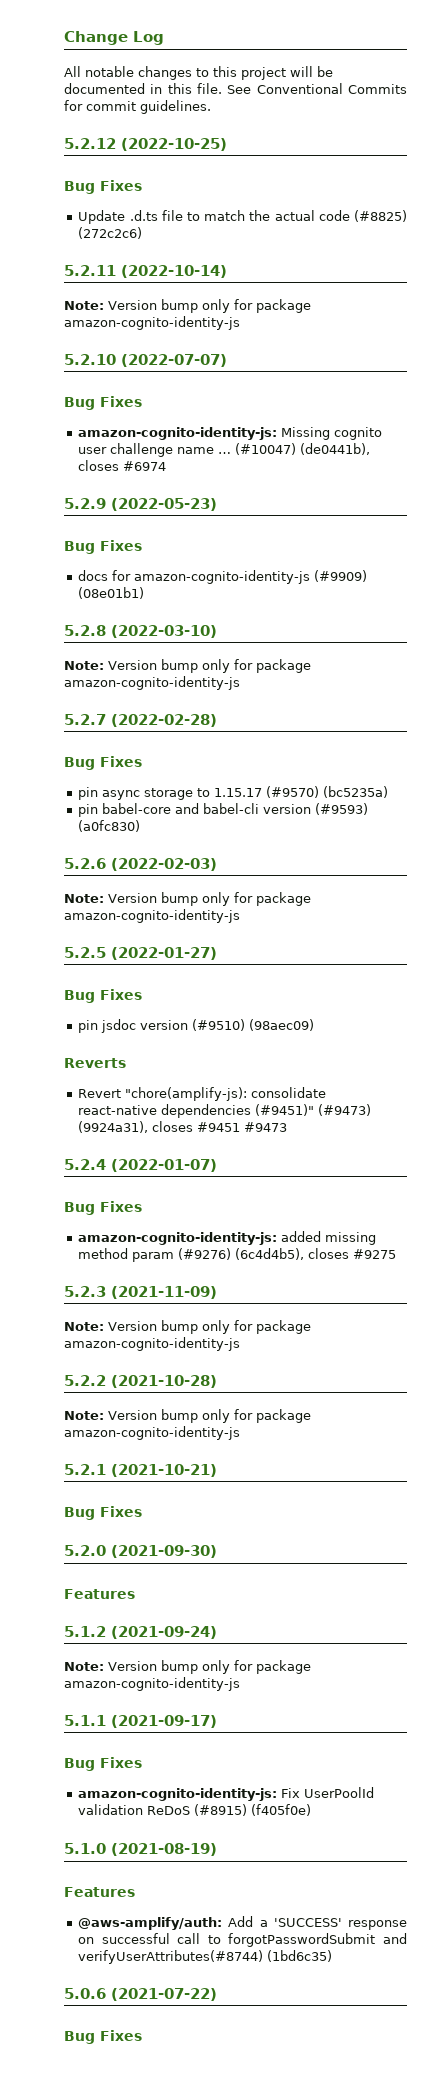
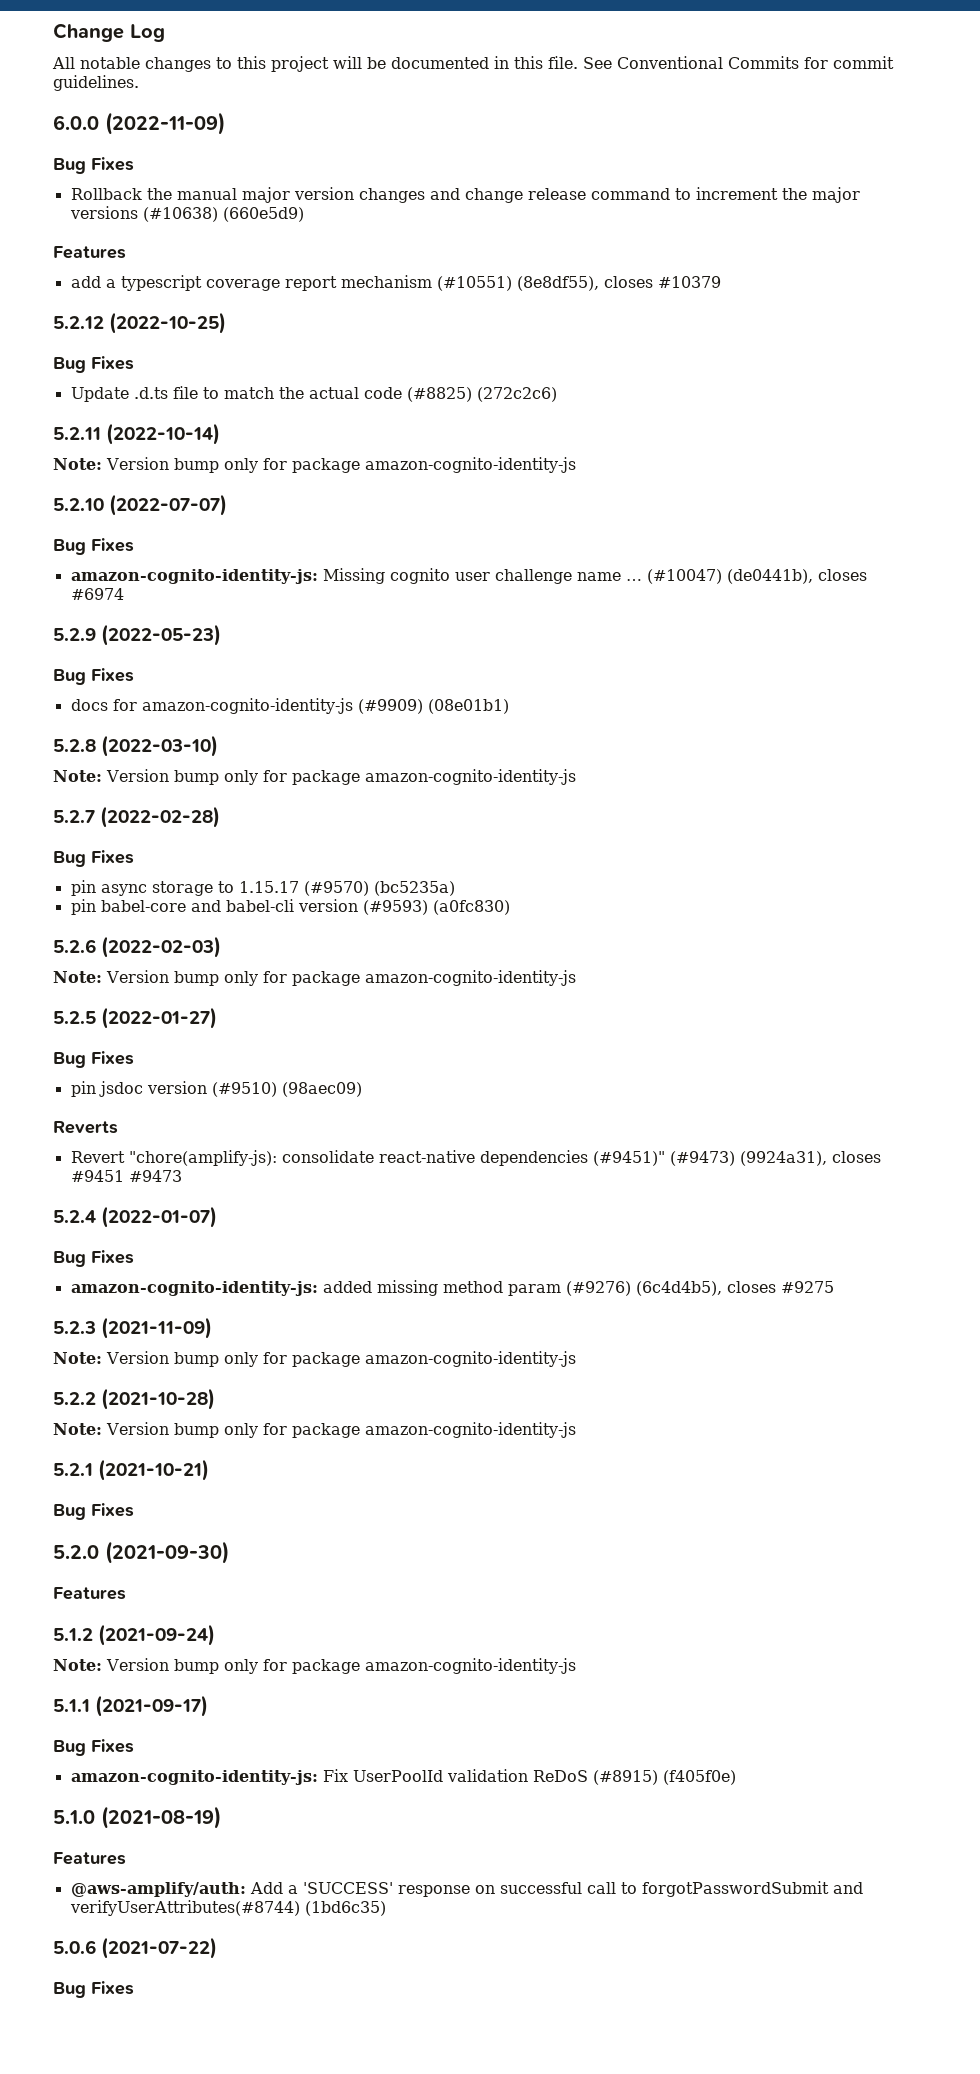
(211, 107) none -> [53,112,225,135] [53,157,134,174] [70,187,860,203] [69,206,304,222] [53,246,126,259] [70,275,721,291] // 6.0.0 (2022-11-09) // Bug Fixes // Rollback the manual major version changes and change release command to increment the major versions (#10638) (660e5d9) // Features // add a typescript coverage report mechanism (#10551) (8e8df55), closes #10379

